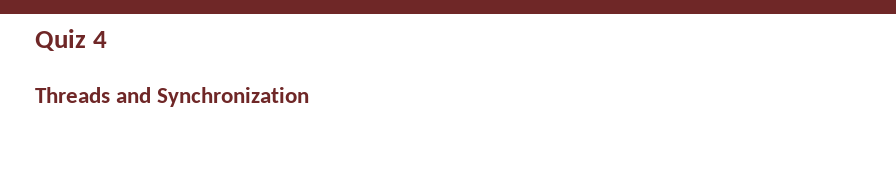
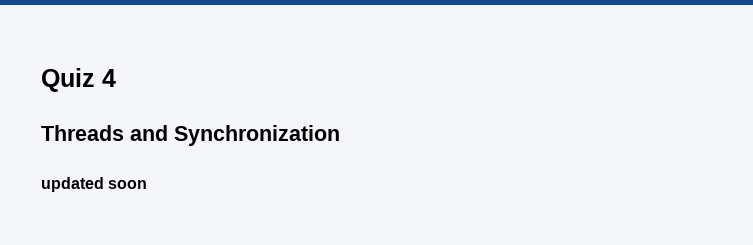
(310, 97) none -> [41,177,148,192] // updated soon

